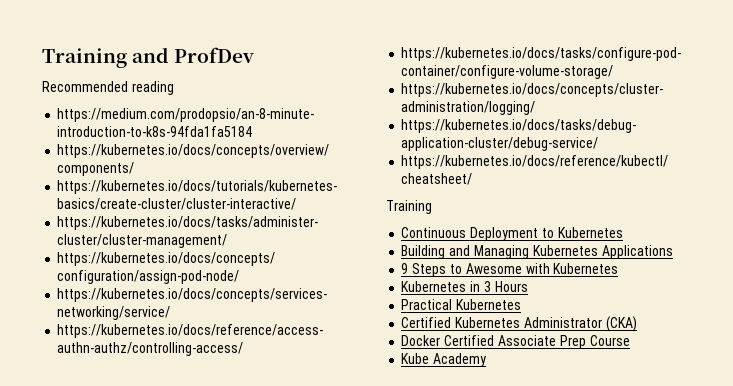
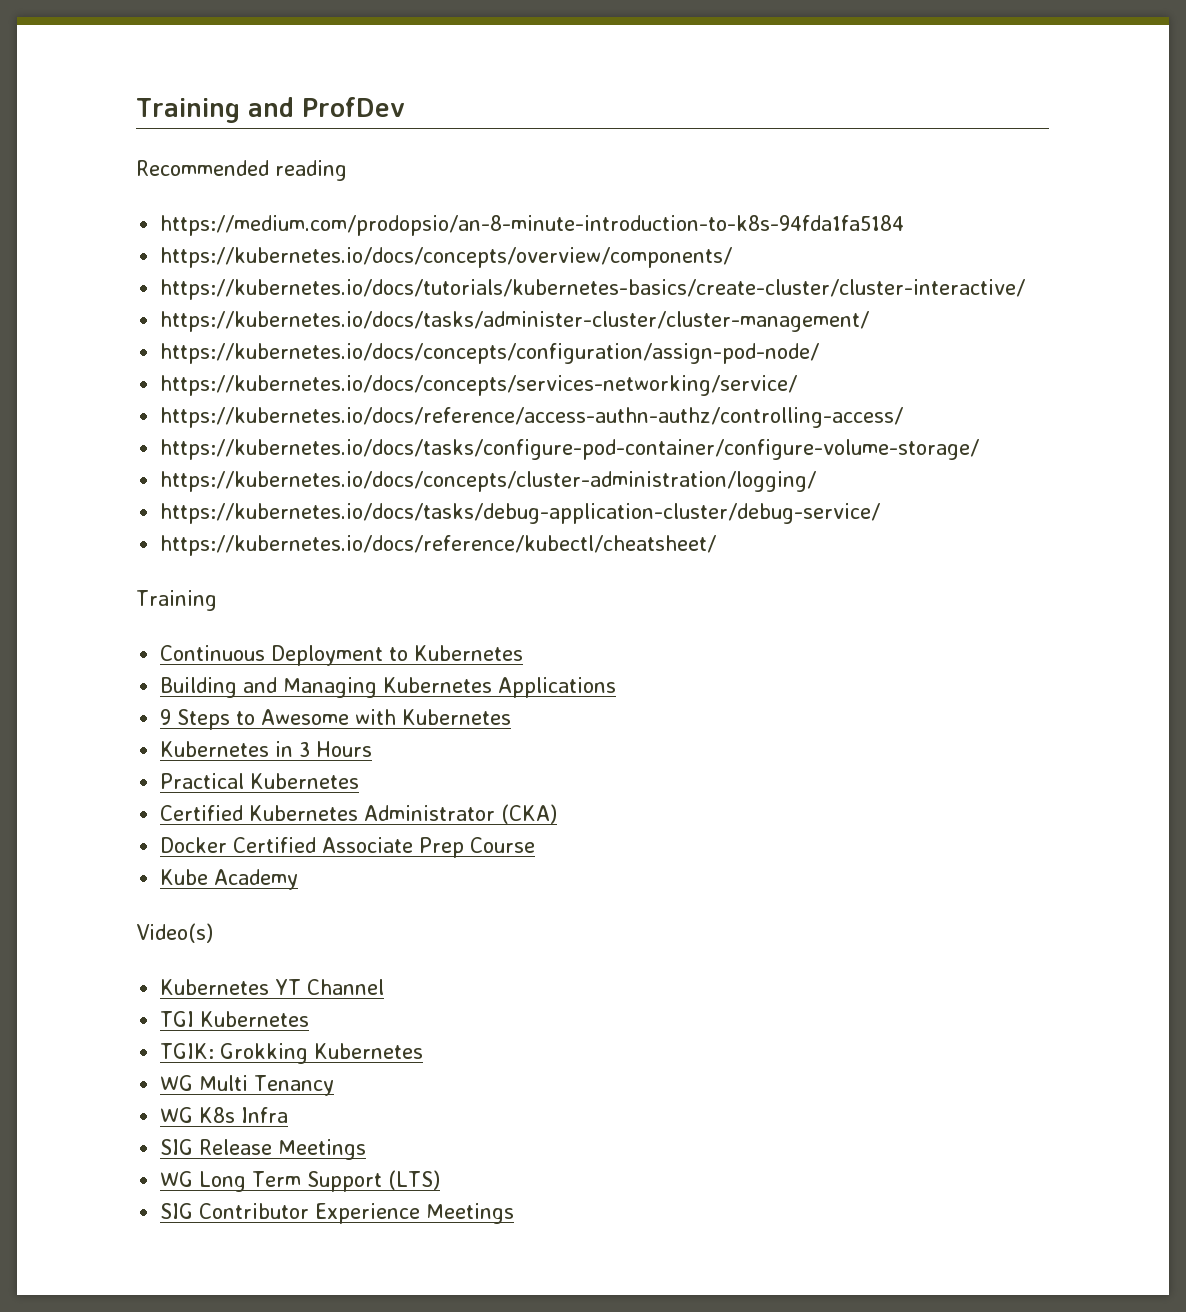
(487, 360) none -> [136,923,213,943] [160,979,385,995] [160,1011,310,1027] [160,1043,424,1064] [160,1075,335,1096] [160,1107,289,1123] [160,1139,367,1160] [160,1170,441,1192] [160,1203,515,1224] // Video(s) // Kubernetes YT Channel // TGI Kubernetes // TGIK: Grokking Kubernetes // WG Multi Tenancy // WG K8s Infra // SIG Release Meetings // WG Long Term Support (LTS) // SIG Contributor Experience Meetings

